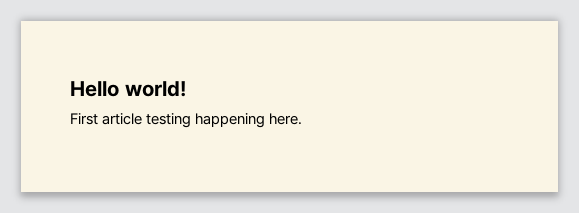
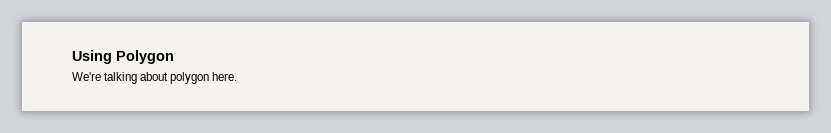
[70,81,186,97] [70,113,266,128] Hello world! // First article testing happening -> [72,50,174,64] [72,72,210,84] Using Polygon // We're talking about polygon

